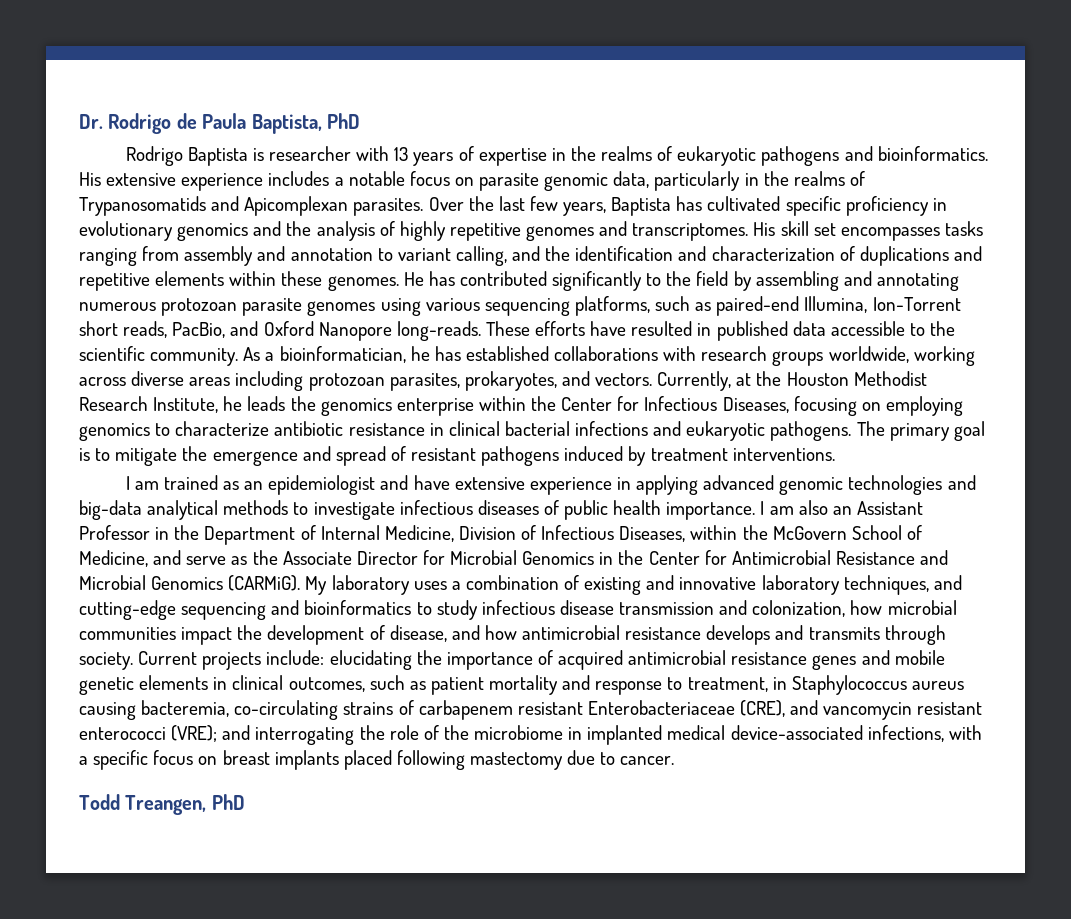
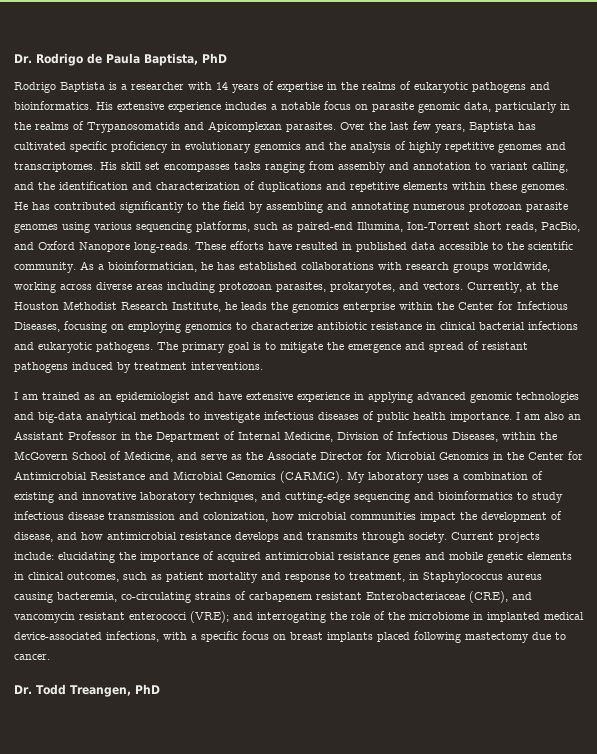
(264, 154) none -> [121,84,127,90] a
[394,147,409,161] 13 -> [216,82,228,90] 14
(675, 760) none -> [14,685,32,694] Dr.

